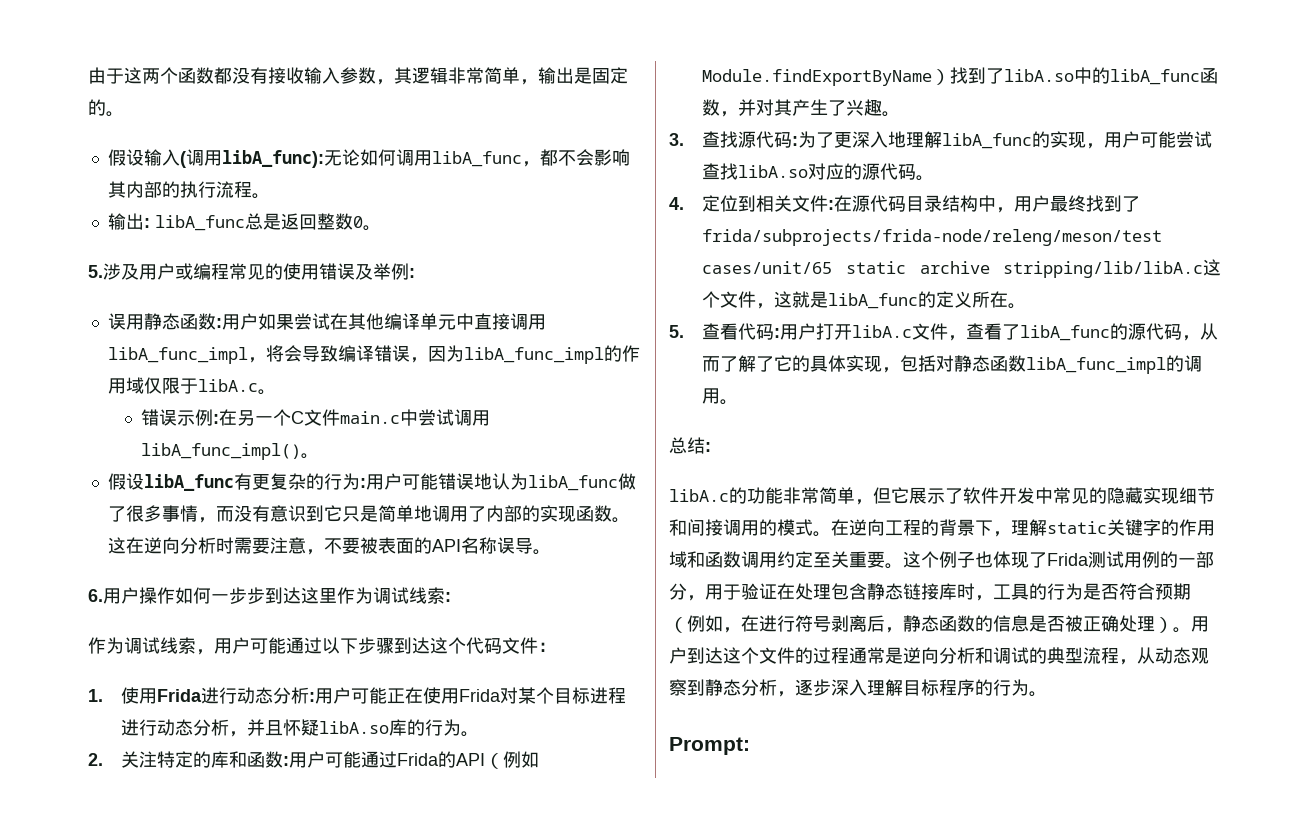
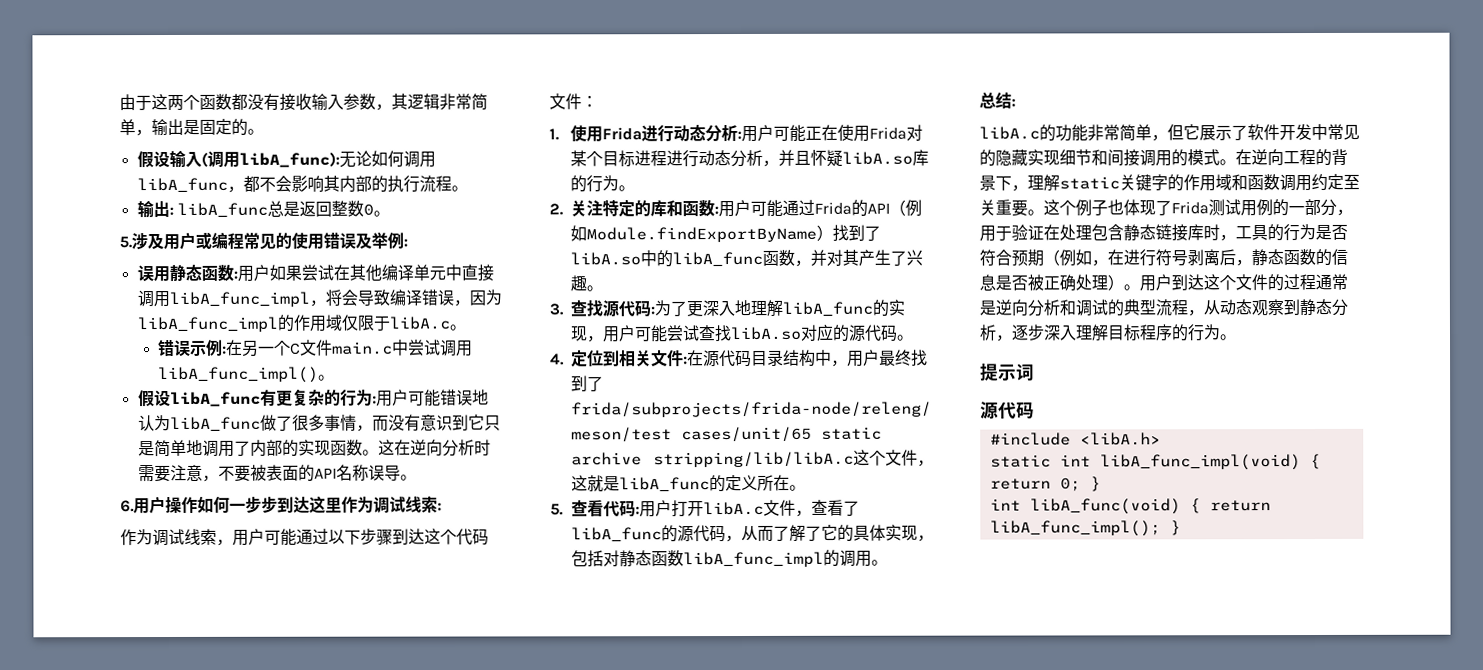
[669,737,750,755] Prompt: -> [980,363,1035,381] [980,401,1035,420] [989,432,1161,446] [989,453,1321,471] [989,476,1101,492] [989,498,1271,515] [989,520,1181,537] 提示词 // 源代码 // #include <libA.h> // static int libA_func_impl(void) { return 0; } // int libA_func(void) { return libA_func_impl(); }

